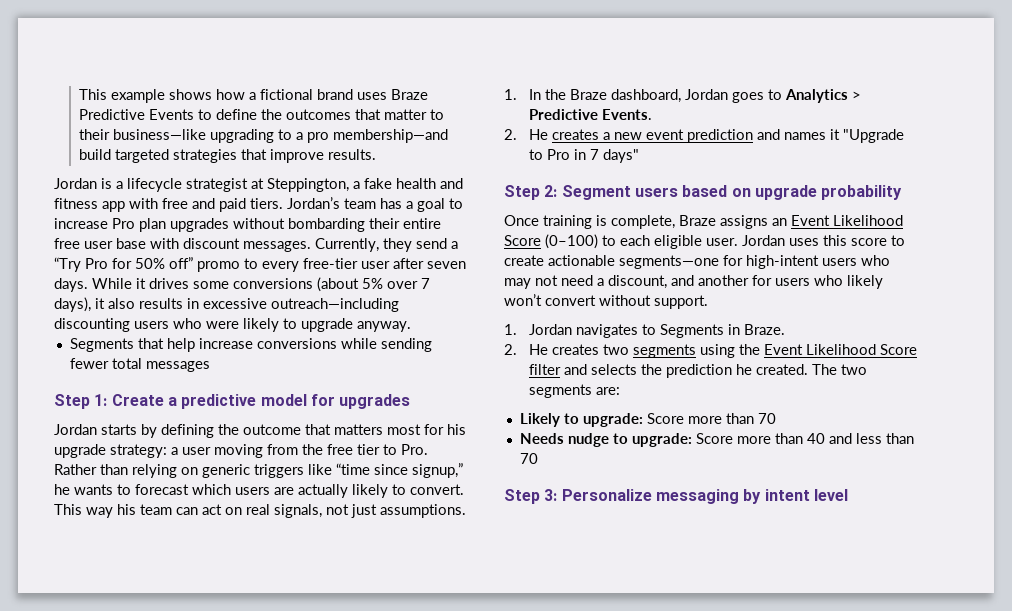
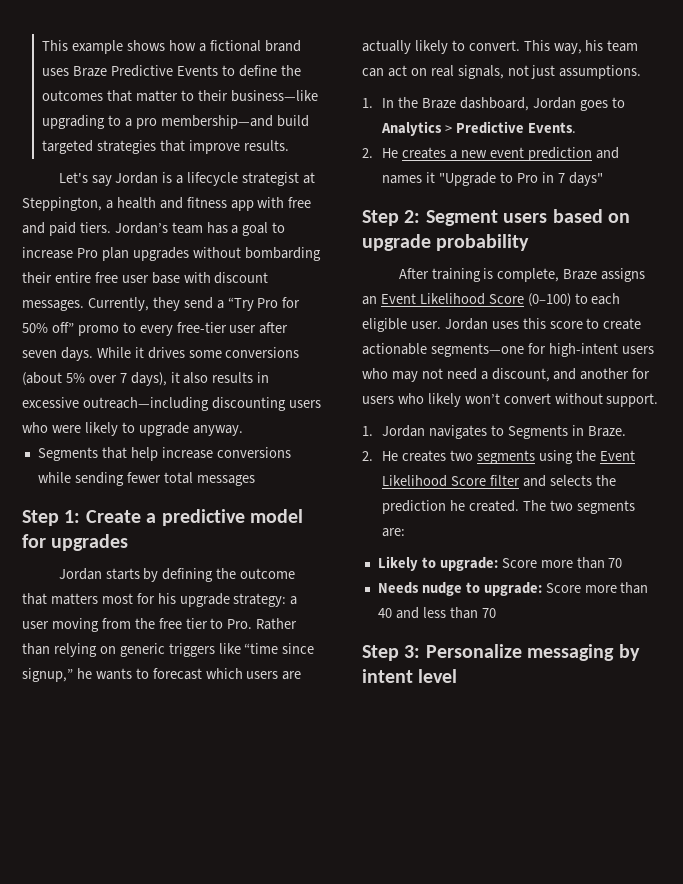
(377, 154) none -> [58,172,112,186] Let's say
[364,178,392,189] fake -> (113, 204) none
[86,507,113,518] way -> [553,43,582,54] way,
[504,215,539,226] Once -> [398,268,429,279] After

